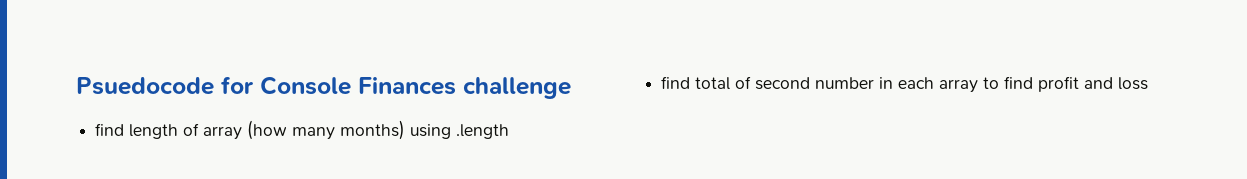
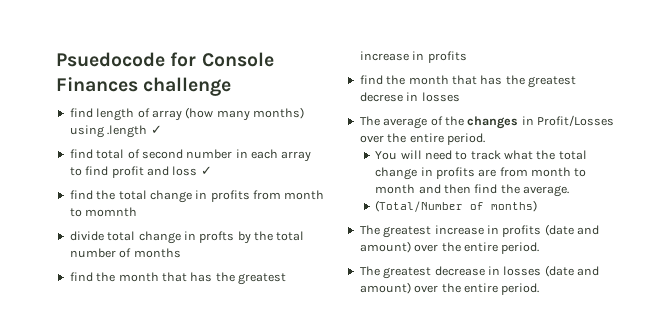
(510, 131) none -> [150,125,162,134] ✓
(1149, 83) none -> [200,166,212,175] [69,190,325,203] [69,207,138,217] [69,231,305,244] [69,248,181,258] [69,272,286,285] [359,51,467,63] [359,75,576,88] [359,92,460,102] [359,115,614,129] [359,133,485,145] [375,150,587,160] [375,167,587,180] [375,184,570,197] [375,200,538,212] [359,224,599,238] [359,241,540,254] [359,265,599,279] [359,282,540,295] ✓ // find the total change in profits from month to momnth // divide total change in profts by the total number of months // find the month that has the greatest increase in profits // find the month that has the greatest decrese in losses // The average of the changes in Profit/Losses over the entire period. // You will need to track what the total change in profits are from month to month and then find the average. // (Total/Number of months) // The greatest increase in profits (date and amount) over the entire period. // The greatest decrease in losses (date and amount) over the entire period.

